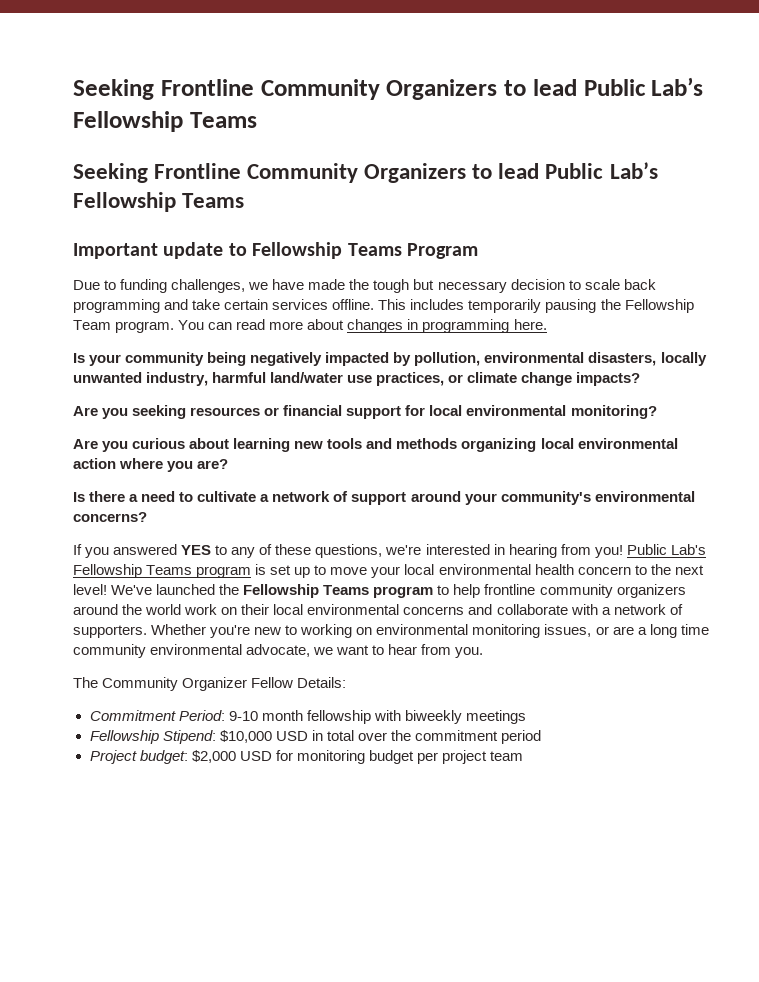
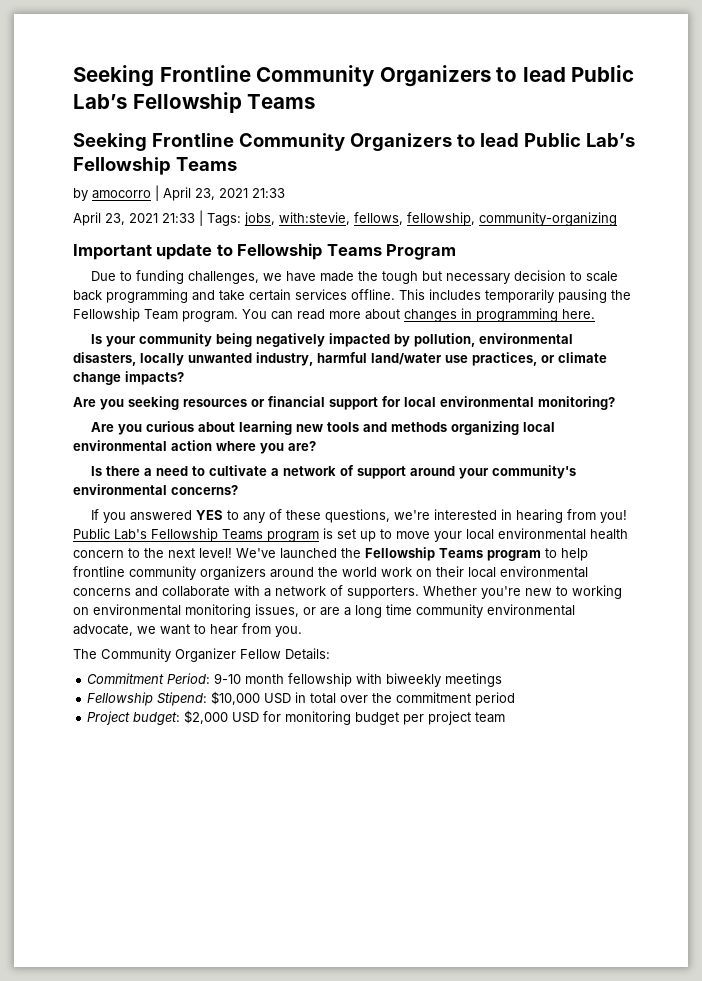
(245, 200) none -> [73,185,285,201] [73,210,617,226] // by amocorro | April 23, 2021 21:33 // April 23, 2021 21:33 | Tags: jobs, with:stevie, fellows, fellowship, community-organizing

